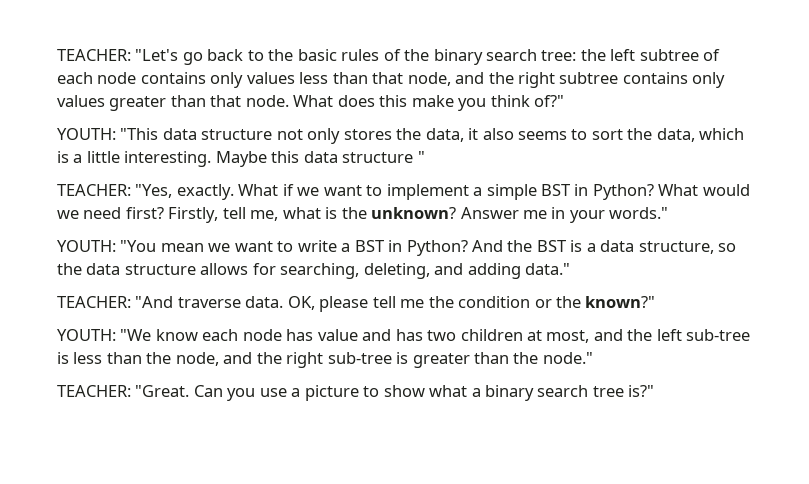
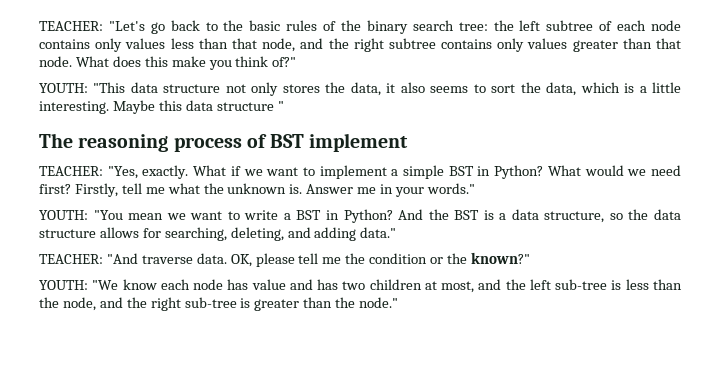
(425, 157) none -> [39,133,409,152] // The reasoning process of BST implement
[250,207,457,221] me, what is the unknown? -> [145,183,303,194] me what the unknown is.
[57,385,655,401] // TEACHER: "Great. Can you use a picture to show what a binary search tree is?" -> (399, 302) none

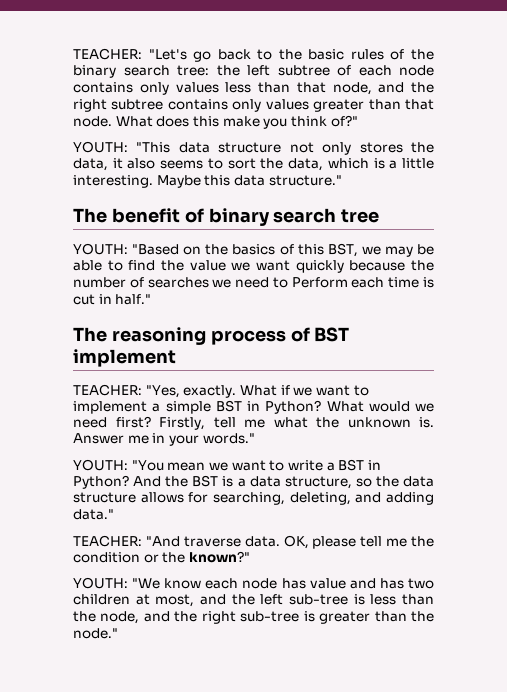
[216,101,284,111] structure " -> [268,175,342,186] [73,208,380,226] [73,243,434,257] [73,260,434,273] [73,277,434,288] [73,294,152,305] structure." // The benefit of binary search tree // YOUTH: "Based on the basics of this BST, we may be able to find the value we want quickly because the number of searches we need to Perform each time is cut in half."

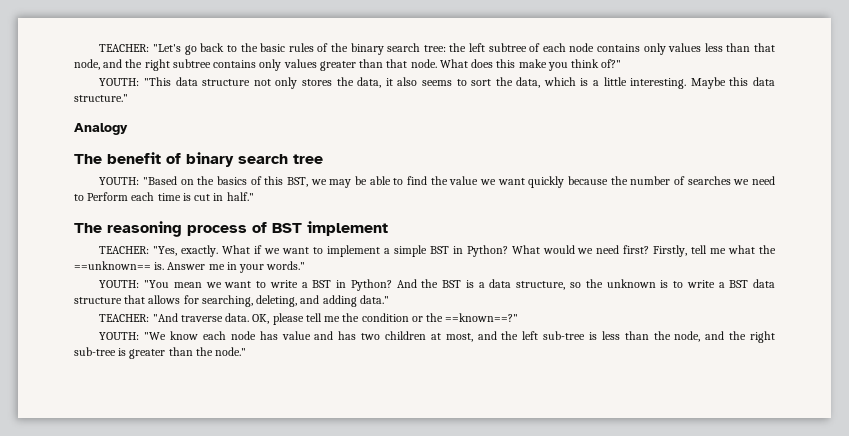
(342, 180) none -> [74,123,128,135] // Analogy
[347,417,411,428] unknown -> [74,261,151,270] ==unknown==
[403,476,434,487] [73,492,136,503] data structure -> [606,279,776,288] [74,295,146,304] unknown is to write a BST data structure that
[188,551,250,563] known?" -> [445,313,519,322] ==known==?"

